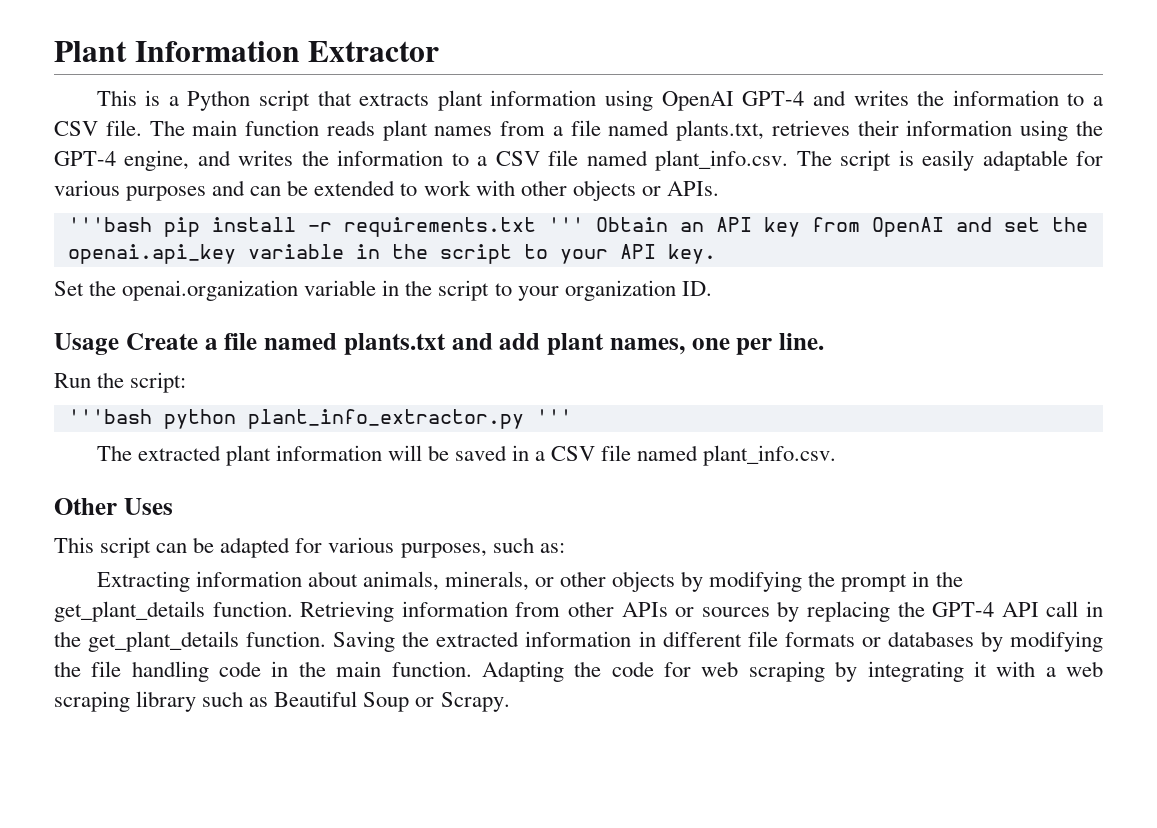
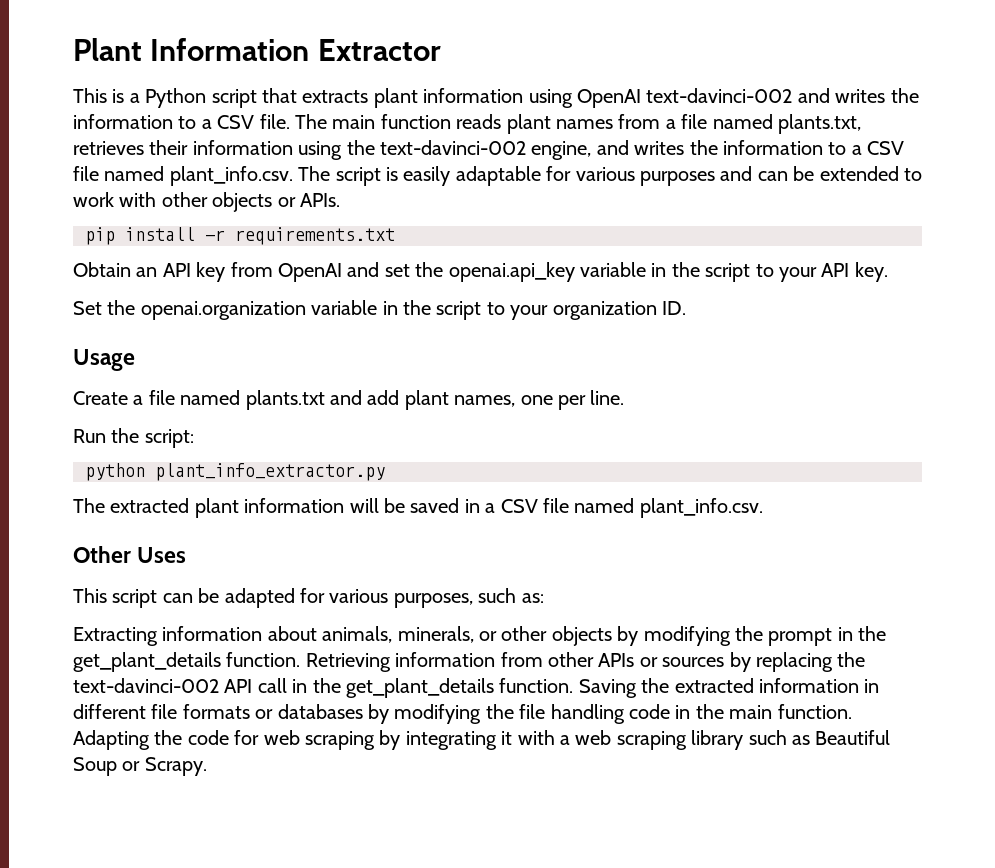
[742,91,805,106] GPT-4 -> [646,88,793,103] text-davinci-002
[54,151,116,166] GPT-4 -> [380,140,526,155] text-davinci-002
[67,217,152,232] '''bash -> (340, 200) none
[547,217,584,232] ''' -> (395, 236) //
(119, 344) none -> (135, 360) //
[67,409,152,424] '''bash -> (194, 438) none
[535,409,572,424] ''' -> (385, 472) none
[932,602,995,617] GPT-4 -> [73,678,219,693] text-davinci-002

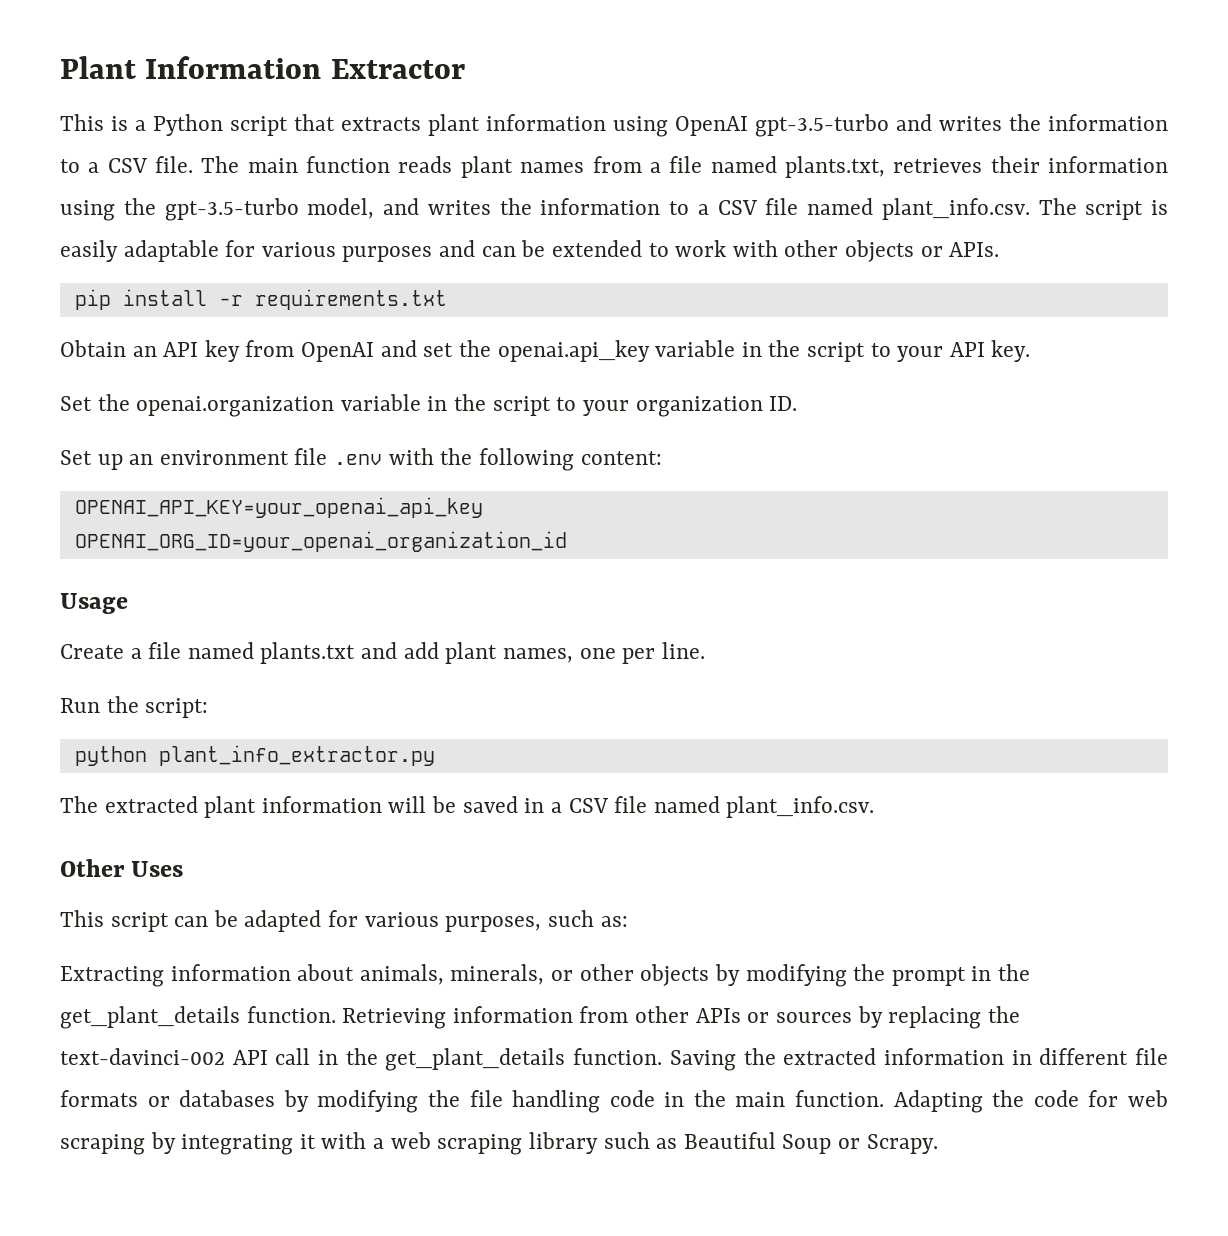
[646,88,793,103] text-davinci-002 -> [755,114,889,137] gpt-3.5-turbo
[380,140,592,160] text-davinci-002 engine, -> [164,198,375,221] gpt-3.5-turbo model,
(686, 308) none -> [60,448,662,471] [74,497,483,518] [74,531,567,552] // Set up an environment file .env with the following content: // OPENAI_API_KEY=your_openai_api_key // OPENAI_ORG_ID=your_openai_organization_id

